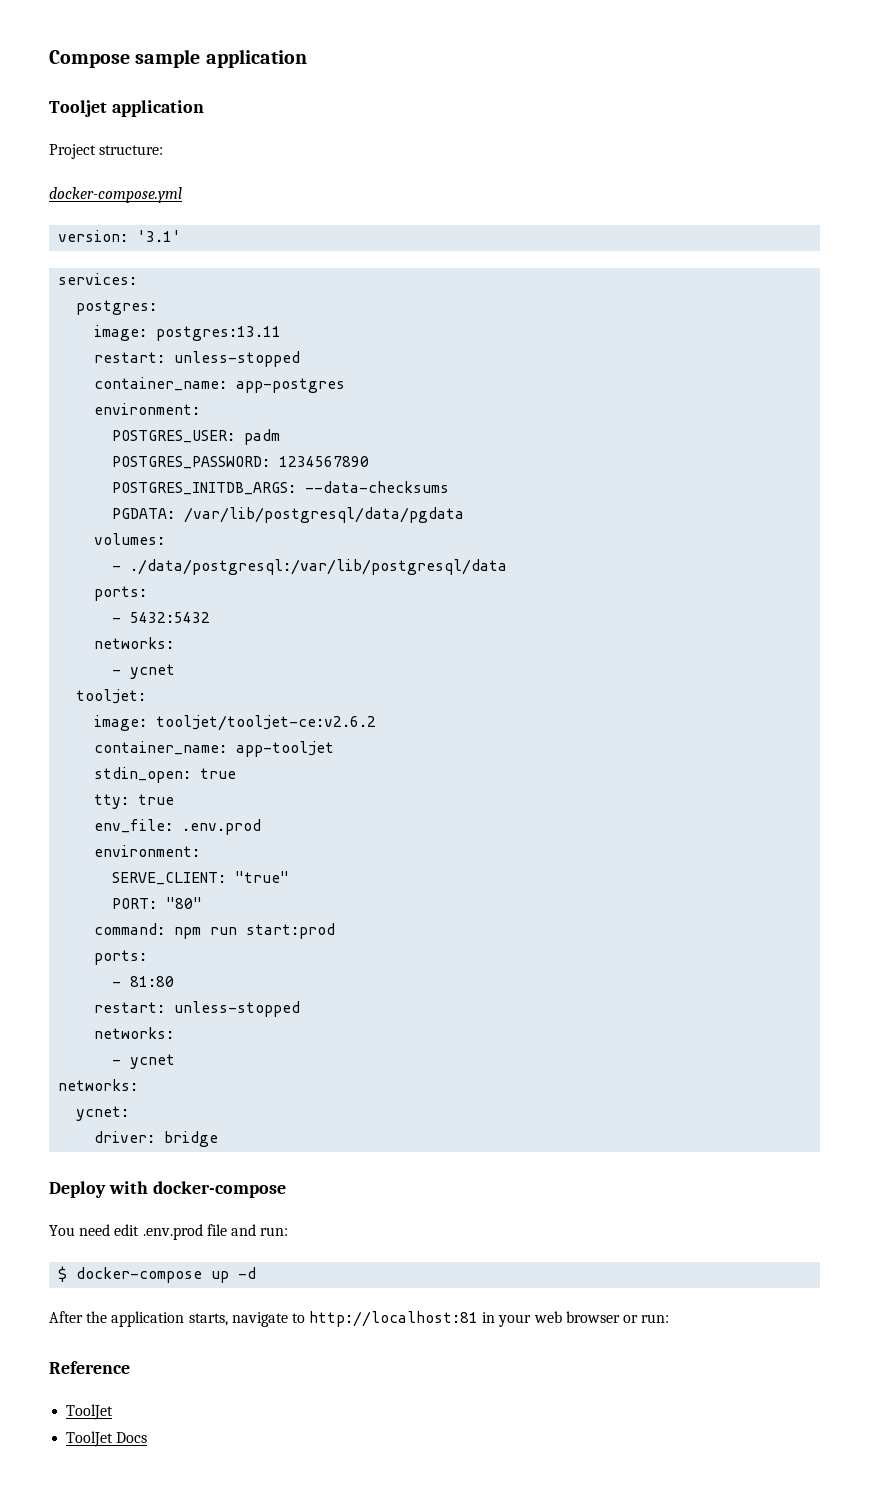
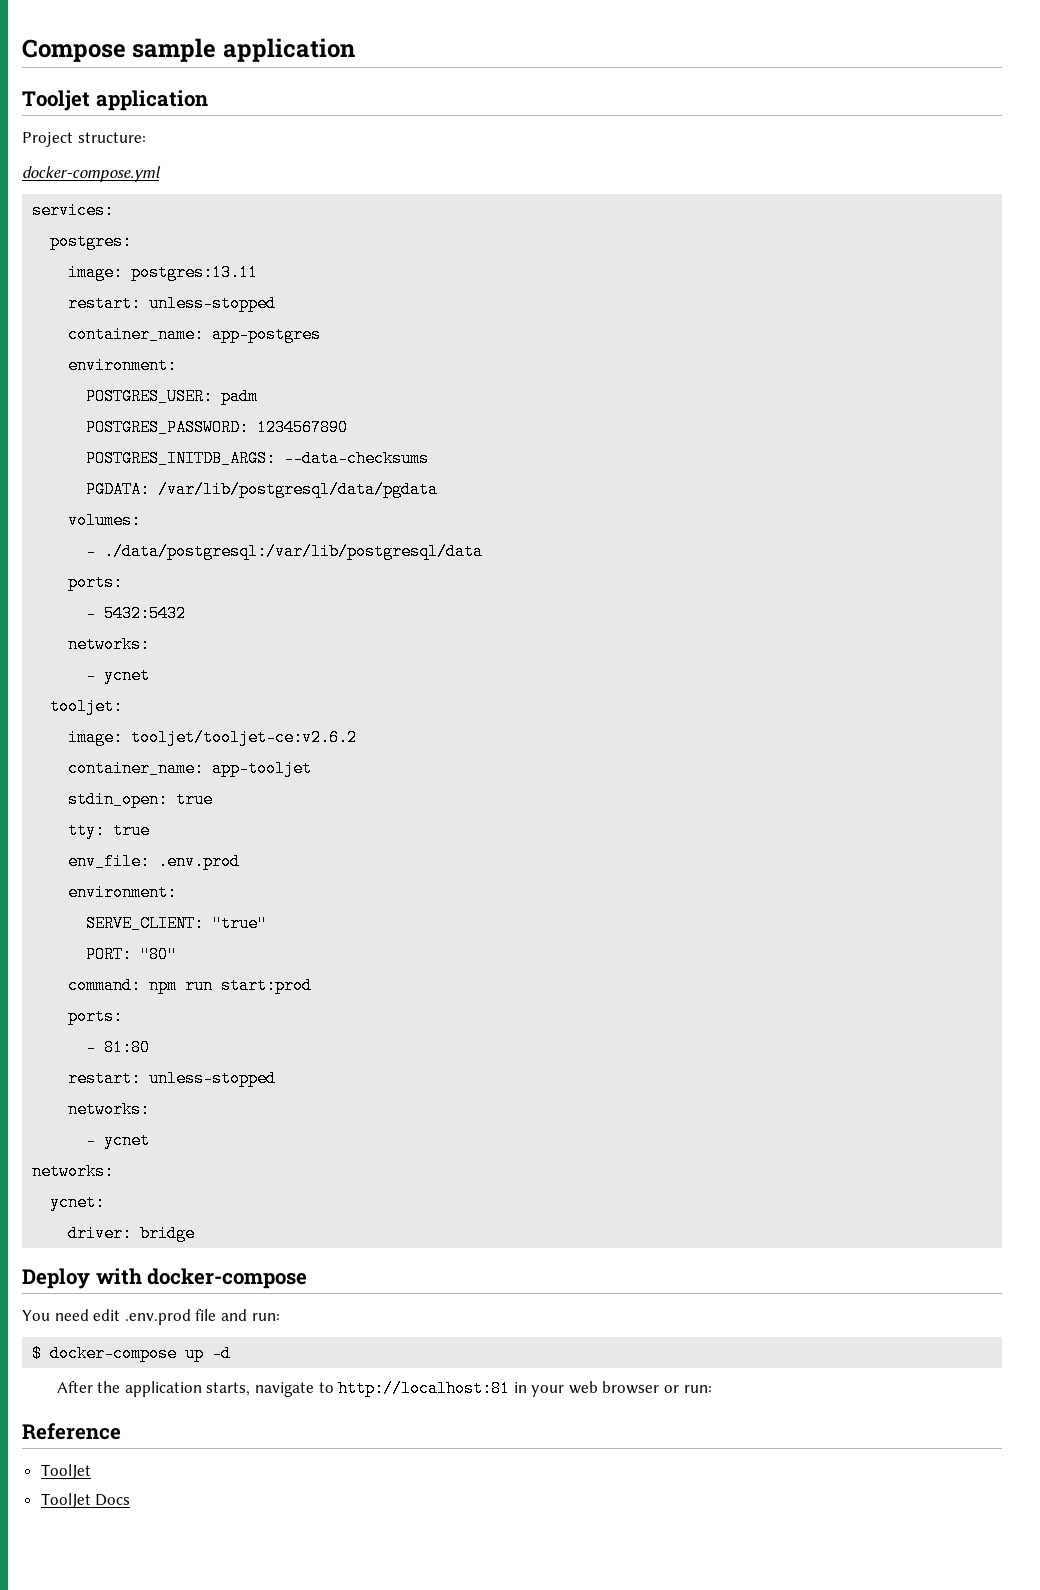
[58,230,182,242] // version: '3.1' -> (161, 174) none

